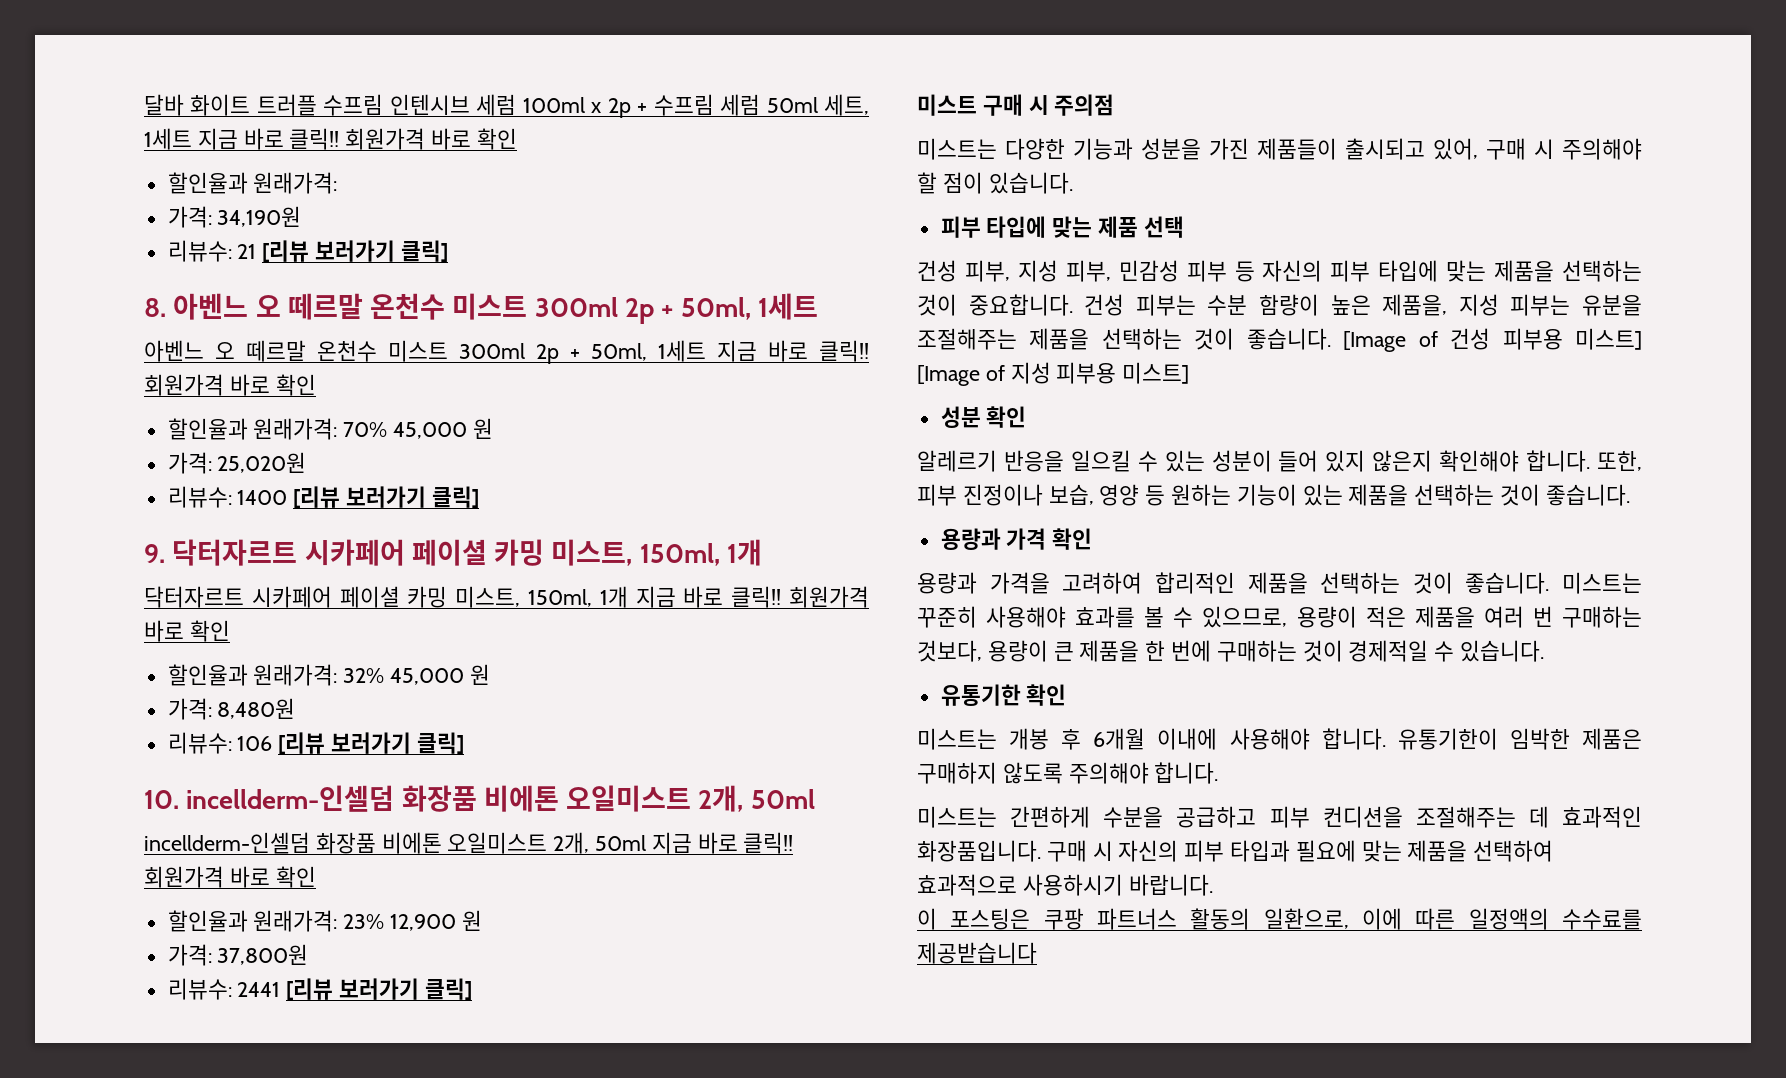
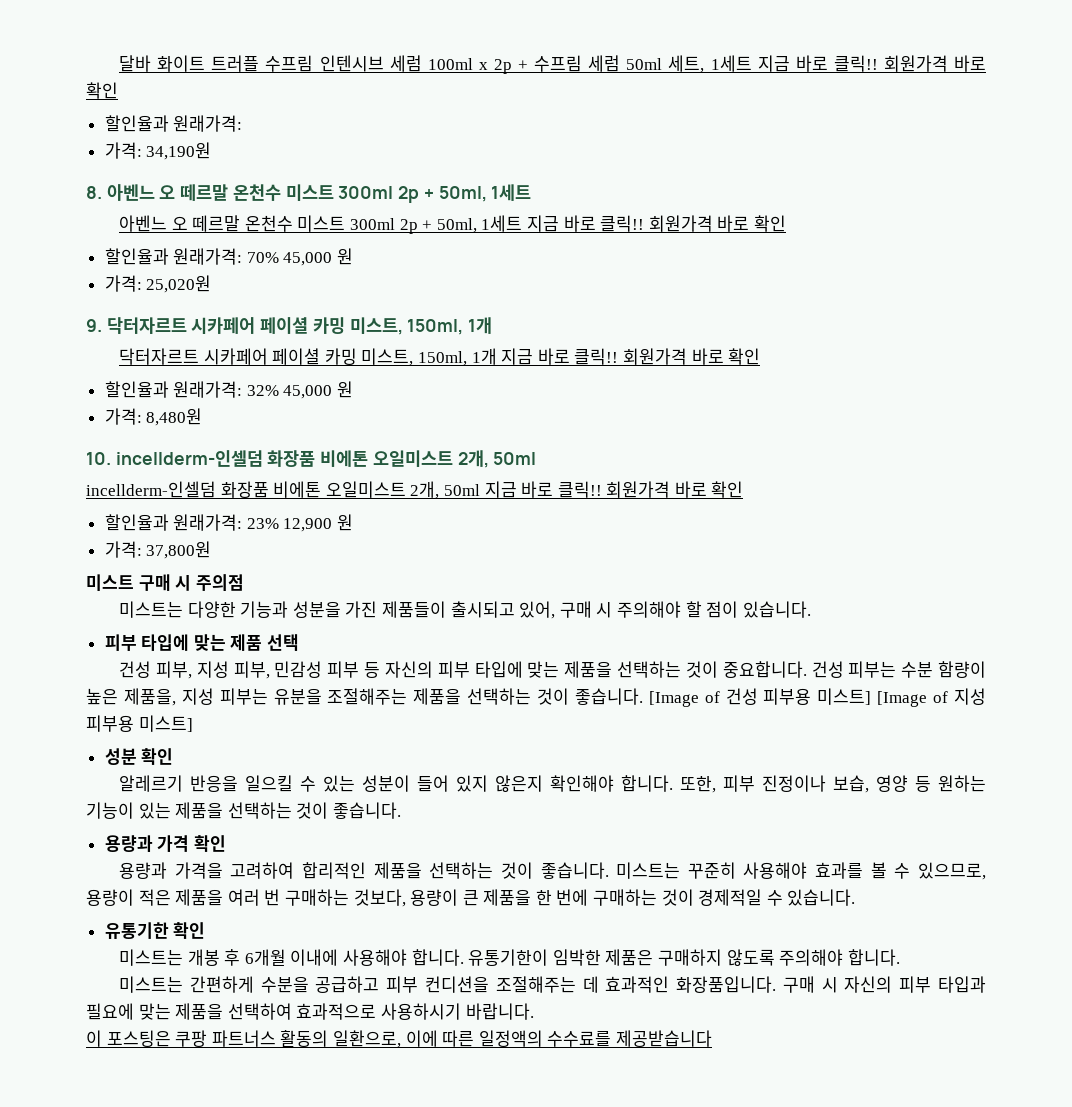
[167,240,448,262] // 리뷰수: 21 [리뷰 보러가기 클릭] -> (212, 151) none
[167,486,479,508] // 리뷰수: 1400 [리뷰 보러가기 클릭] -> (212, 284) none
[167,732,464,754] // 리뷰수: 106 [리뷰 보러가기 클릭] -> (203, 417) none
[167,978,472,1000] // 리뷰수: 2441 [리뷰 보러가기 클릭] -> (212, 550) none

